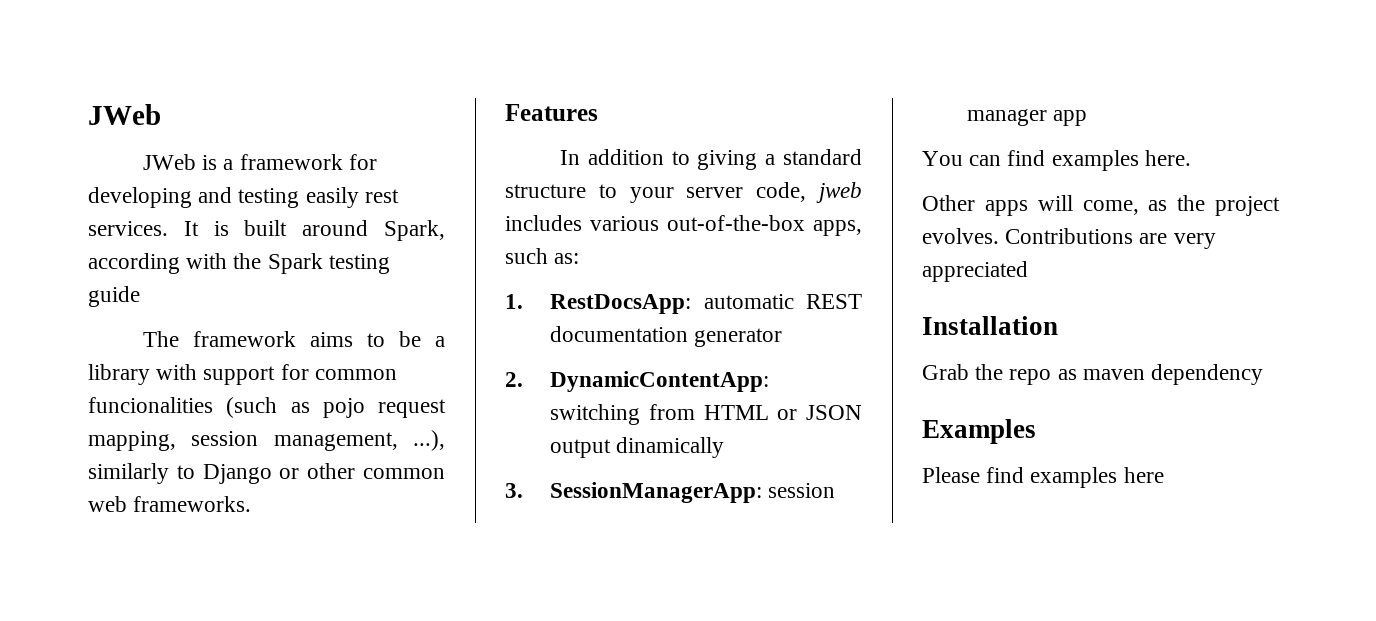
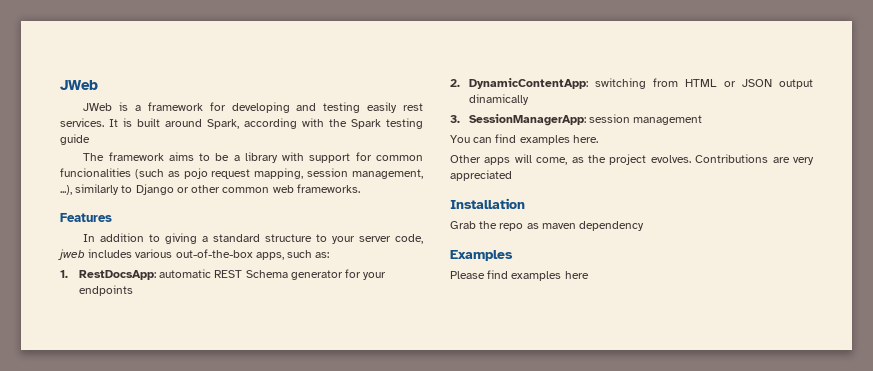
[550,326,689,342] documentation -> [245,270,288,278] Schema
(783, 337) none -> [345,269,387,280] [78,285,133,296] for your endpoints
[967,109,1088,126] manager app -> [633,115,703,125] management

